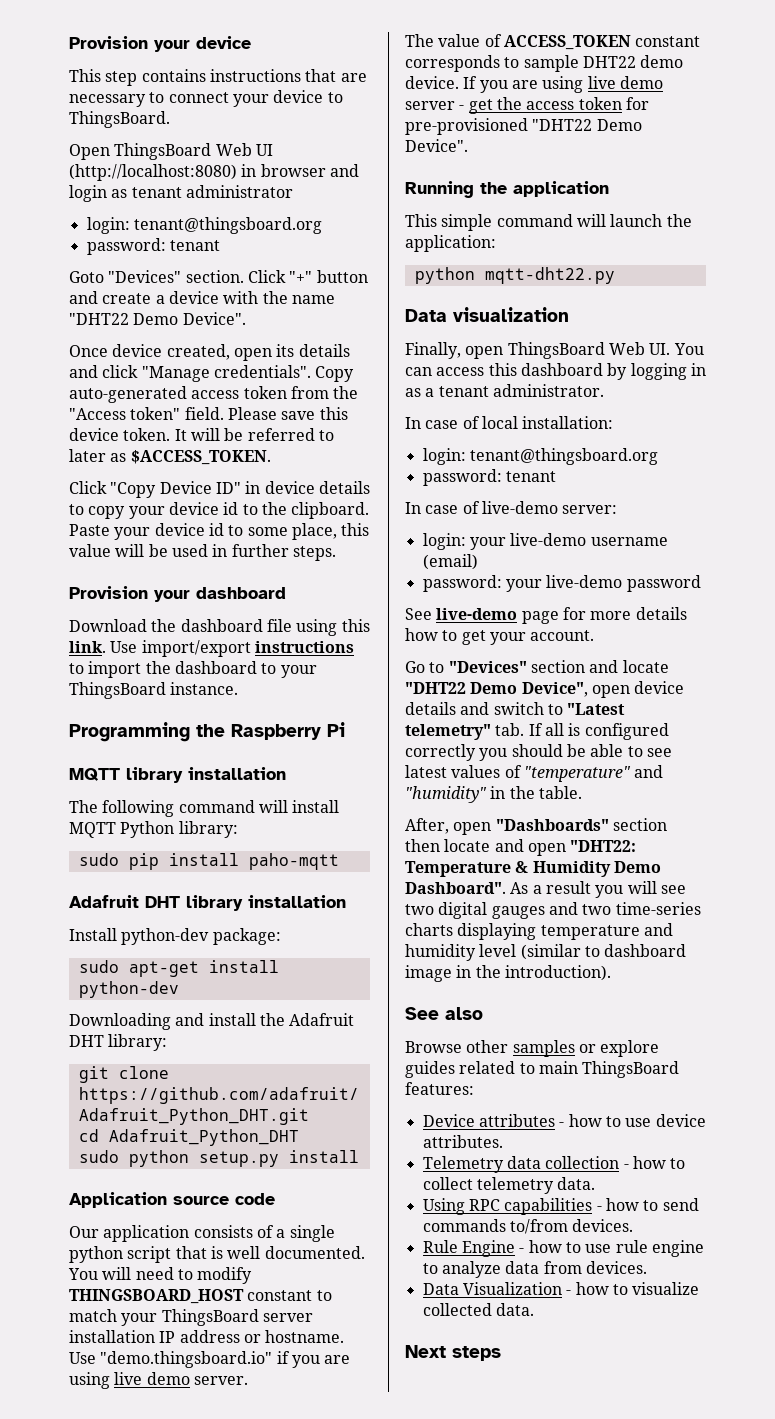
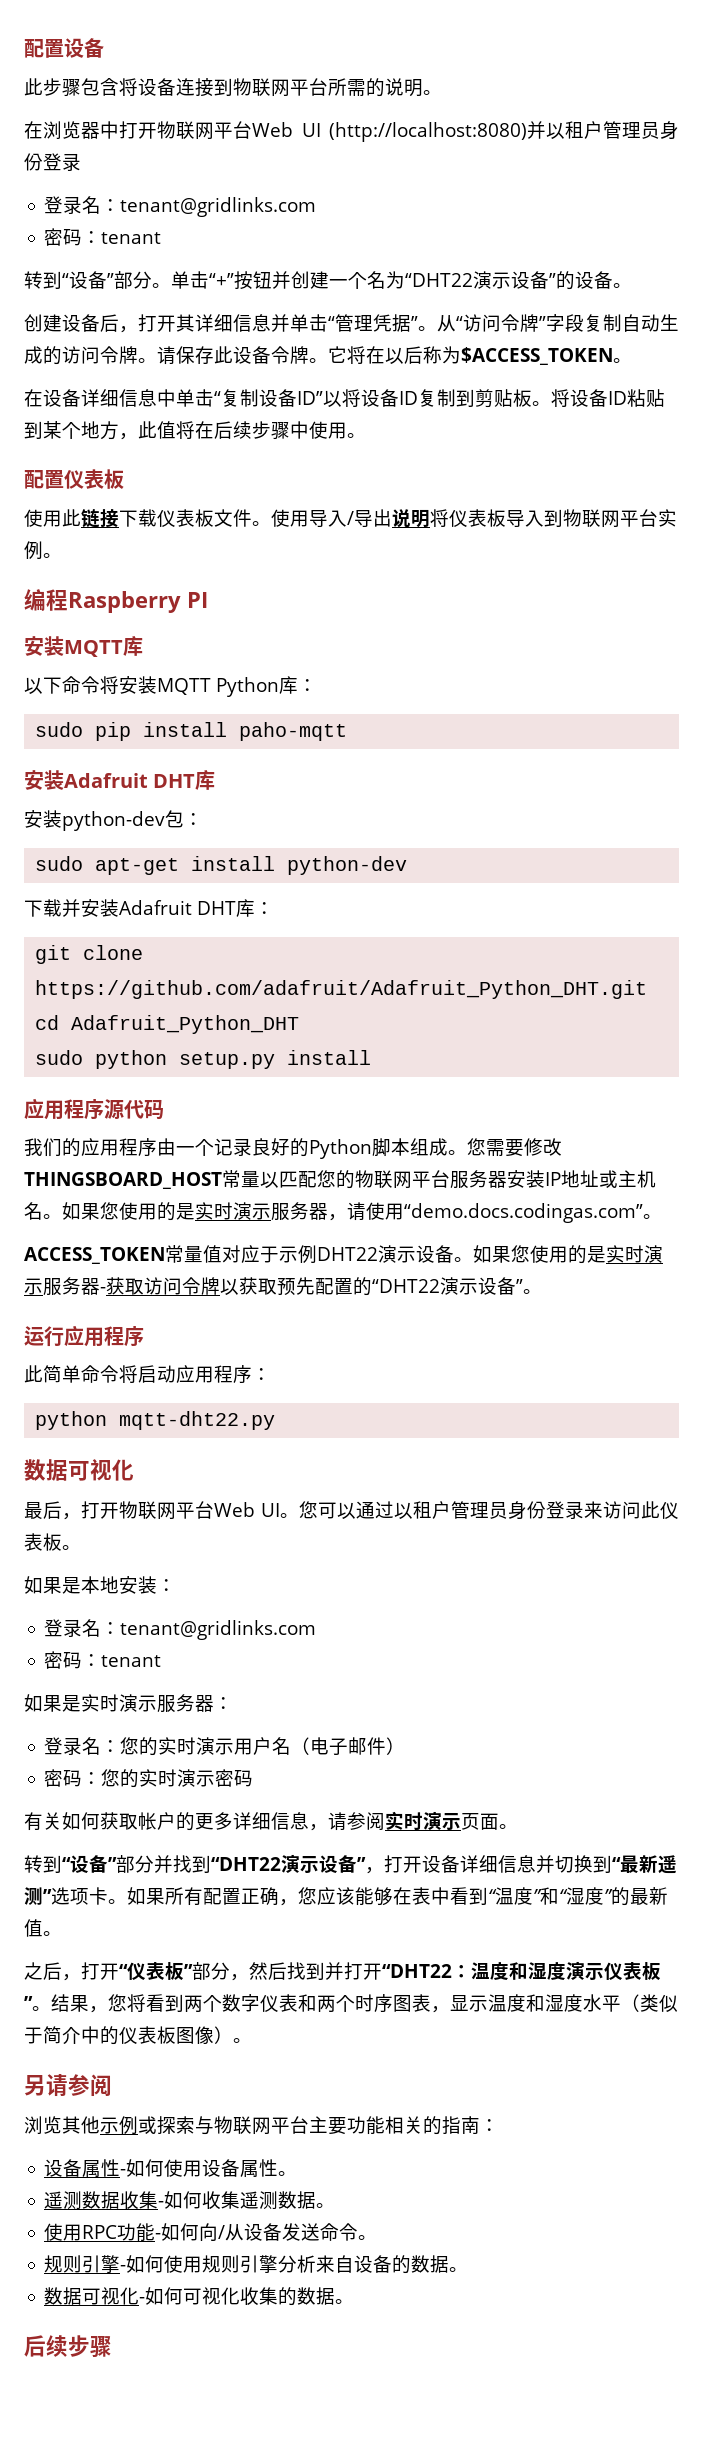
[69,36,251,52] [69,69,367,86] [69,90,343,107] [69,111,170,128] [69,143,273,160] [69,164,359,181] [69,185,293,202] [86,217,322,234] [86,238,220,255] [69,270,368,283] [69,291,335,304] [69,312,246,325] [69,344,350,361] [69,365,355,382] [69,386,359,403] [69,407,348,420] [69,428,334,441] [69,449,271,465] [69,481,370,498] [69,502,370,519] [69,523,370,540] [69,544,336,561] [69,586,286,602] [69,619,370,636] [69,640,354,657] [69,661,317,678] [69,682,239,699] [69,722,345,742] [69,767,286,783] [69,800,340,817] Provision your device // This step contains instructions that are necessary to connect your device to ThingsBoard. // Open ThingsBoard Web UI (http://localhost:8080) in browser and login as tenant administrator // login: tenant@thingsboard.org // password: tenant // Goto "Devices" section. Click "+" button and create a device with the name "DHT22 Demo Device". // Once device created, open its details and click "Manage credentials". Copy auto-generated access token from the "Access token" field. Please save this device token. It will be referred to later as $ACCESS_TOKEN. // Click "Copy Device ID" in device details to copy your device id to the clipboard. Paste your device id to some place, this value will be used in further steps. // Provision your dashboard // Download the dashboard file using this link. Use import/export instructions to import the dashboard to your ThingsBoard instance. // Programming the Raspberry Pi // MQTT library installation // The following command will install -> [24,38,104,58] [24,78,442,97] [24,121,679,142] [24,153,81,171] [44,196,317,217] [44,228,162,246] [24,271,632,290] [24,314,679,333] [24,346,632,365] [24,389,665,408] [24,421,366,440] [24,469,124,489] [24,509,677,528] [24,541,62,560] [24,589,208,613] [24,636,143,657] [24,676,157,694] 配置设备 // 此步骤包含将设备连接到物联网平台所需的说明。 // 在浏览器中打开物联网平台Web UI (http://localhost:8080)并以租户管理员身份登录 // 登录名：tenant@gridlinks.com // 密码：tenant // 转到“设备”部分。单击“+”按钮并创建一个名为“DHT22演示设备”的设备。 // 创建设备后，打开其详细信息并单击“管理凭据”。从“访问令牌”字段复制自动生成的访问令牌。请保存此设备令牌。它将在以后称为$ACCESS_TOKEN。 // 在设备详细信息中单击“复制设备ID”以将设备ID复制到剪贴板。将设备ID粘贴到某个地方，此值将在后续步骤中使用。 // 配置仪表板 // 使用此链接下载仪表板文件。使用导入/导出说明将仪表板导入到物联网平台实例。 // 编程Raspberry PI // 安装MQTT库 // 以下命令将安装
[178,821,238,838] library: -> [279,676,317,694] 库：
[69,895,346,911] [69,928,281,945] Adafruit DHT library installation // Install python-dev package: -> [24,770,216,790] [24,810,203,831] 安装Adafruit DHT库 // 安装python-dev包：
[69,1013,355,1030] [69,1034,168,1051] Downloading and install the Adafruit DHT library: -> [24,899,274,917] 下载并安装Adafruit DHT库：
[69,1192,275,1208] [69,1225,335,1242] [69,1246,365,1263] [68,1267,253,1284] [69,1289,332,1304] [69,1309,313,1326] [69,1330,345,1343] [69,1351,351,1368] [69,1372,248,1389] [405,34,701,50] [405,55,684,72] [405,76,663,93] [405,97,649,114] [405,118,642,135] [405,139,468,152] [405,181,609,198] [405,214,692,231] [405,235,496,252] [414,267,615,284] [405,307,569,322] [405,342,704,359] [405,363,706,380] [405,384,604,397] [405,416,614,429] [422,448,658,465] [422,469,556,486] [405,501,618,514] [422,533,668,550] [422,554,478,570] [422,575,701,592] [405,607,687,624] [405,628,595,645] [405,660,669,673] [405,681,685,698] [405,702,626,715] [405,723,669,740] [405,744,672,761] [405,765,664,782] [405,786,582,803] [405,818,667,835] [405,839,637,856] [405,861,661,877] [405,881,686,898] [405,902,701,919] [405,923,673,940] [405,944,687,961] [405,965,611,982] [405,1007,483,1020] [405,1040,660,1057] [405,1061,680,1078] [405,1082,474,1095] [422,1114,706,1127] [422,1135,503,1148] [422,1156,686,1173] [422,1177,596,1194] [422,1198,699,1215] [422,1219,634,1234] [422,1240,704,1257] [422,1261,647,1278] [422,1282,700,1295] [422,1303,534,1316] [405,1345,501,1361] Application source code // Our application consists of a single python script that is well documented. You will need to modify THINGSBOARD_HOST constant to match your ThingsBoard server installation IP address or hostname. Use "demo.thingsboard.io" if you are using live demo server. // The value of ACCESS_TOKEN constant corresponds to sample DHT22 demo device. If you are using live demo server - get the access token for pre-provisioned "DHT22 Demo Device". // Running the application // This simple command will launch the application: // python mqtt-dht22.py // Data visualization // Finally, open ThingsBoard Web UI. You can access this dashboard by logging in as a tenant administrator. // In case of local installation: // login: tenant@thingsboard.org // password: tenant // In case of live-demo server: // login: your live-demo username (email) // password: your live-demo password // See live-demo page for more details how to get your account. // Go to "Devices" section and locate "DHT22 Demo Device", open device details and switch to "Latest telemetry" tab. If all is configured correctly you should be able to see latest values of "temperature" and "humidity" in the table. // After, open "Dashboards" section then locate and open "DHT22: Temperature & Humidity Demo Dashboard". As a result you will see two digital gauges and two time-series charts displaying temperature and humidity level (similar to dashboard image in the introduction). // See also // Browse other samples or explore guides related to main ThingsBoard features: // Device attributes - how to use device attributes. // Telemetry data collection - how to collect telemetry data. // Using RPC capabilities - how to send commands to/from devices. // Rule Engine - how to use rule engine to analyze data from devices. // Data Visualization - how to visualize collected data. // Next steps -> [24,1098,164,1120] [24,1138,562,1159] [24,1170,656,1189] [24,1202,662,1223] [24,1245,663,1264] [24,1277,542,1296] [24,1325,144,1347] [24,1365,271,1384] [35,1411,276,1430] [24,1459,134,1481] [24,1501,679,1520] [24,1533,81,1551] [24,1576,176,1594] [44,1619,317,1640] [44,1651,162,1669] [24,1694,233,1713] [44,1737,406,1756] [44,1769,254,1788] [24,1811,518,1831] [24,1854,677,1874] [24,1887,668,1906] [24,1919,62,1937] [24,1961,661,1981] [24,1994,678,2013] [24,2026,252,2045] [24,2074,112,2097] [24,2116,499,2135] [44,2159,298,2178] [44,2191,336,2210] [44,2223,378,2242] [44,2255,469,2274] [44,2287,355,2306] [24,2335,112,2357] 应用程序源代码 // 我们的应用程序由一个记录良好的Python脚本组成。您需要修改THINGSBOARD_HOST常量以匹配您的物联网平台服务器安装IP地址或主机名。如果您使用的是实时演示服务器，请使用“demo.docs.codingas.com”。 // ACCESS_TOKEN常量值对应于示例DHT22演示设备。如果您使用的是实时演示服务器-获取访问令牌以获取预先配置的“DHT22演示设备”。 // 运行应用程序 // 此简单命令将启动应用程序： // python mqtt-dht22.py // 数据可视化 // 最后，打开物联网平台Web UI。您可以通过以租户管理员身份登录来访问此仪表板。 // 如果是本地安装： // 登录名：tenant@gridlinks.com // 密码：tenant // 如果是实时演示服务器： // 登录名：您的实时演示用户名（电子邮件） // 密码：您的实时演示密码 // 有关如何获取帐户的更多详细信息，请参阅实时演示页面。 // 转到“设备”部分并找到“DHT22演示设备”，打开设备详细信息并切换到“最新遥测”选项卡。如果所有配置正确，您应该能够在表中看到“温度”和“湿度”的最新值。 // 之后，打开“仪表板”部分，然后找到并打开“DHT22：温度和湿度演示仪表板”。结果，您将看到两个数字仪表和两个时序图表，显示温度和湿度水平（类似于简介中的仪表板图像）。 // 另请参阅 // 浏览其他示例或探索与物联网平台主要功能相关的指南： // 设备属性-如何使用设备属性。 // 遥测数据收集-如何收集遥测数据。 // 使用RPC功能-如何向/从设备发送命令。 // 规则引擎-如何使用规则引擎分析来自设备的数据。 // 数据可视化-如何可视化收集的数据。 // 后续步骤

